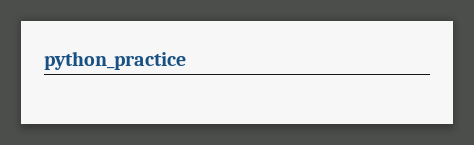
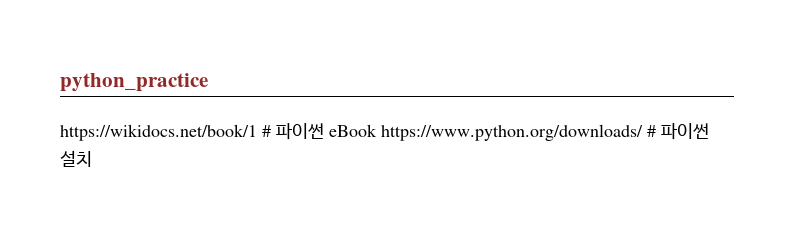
(186, 60) none -> [60,123,709,141] [60,150,92,167] // https://wikidocs.net/book/1 # 파이썬 eBook https://www.python.org/downloads/ # 파이썬 설치

